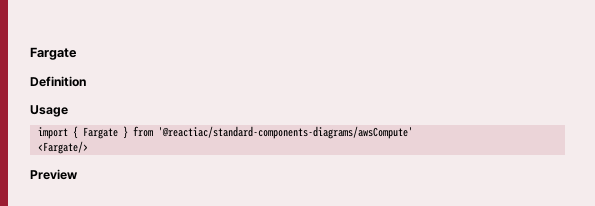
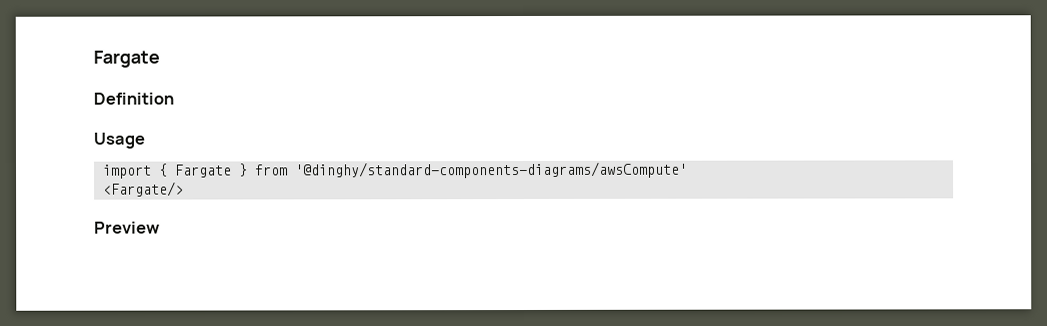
[157,126,413,139] '@reactiac/standard-components-diagrams/awsCompute' -> [293,161,688,179] '@dinghy/standard-components-diagrams/awsCompute'

